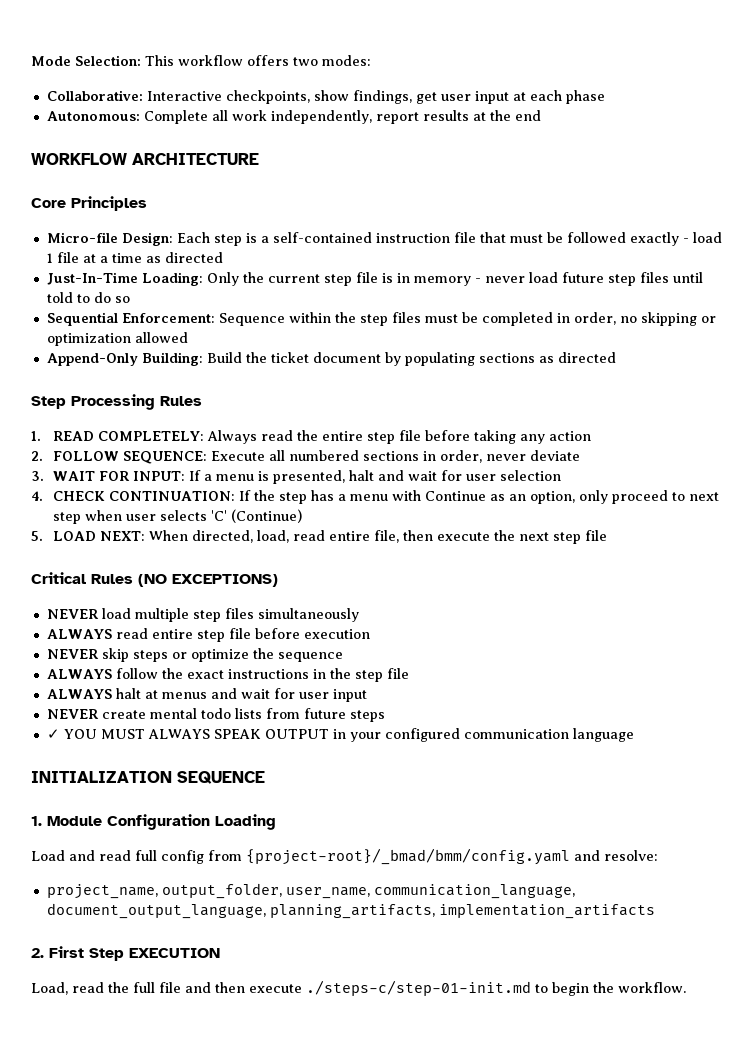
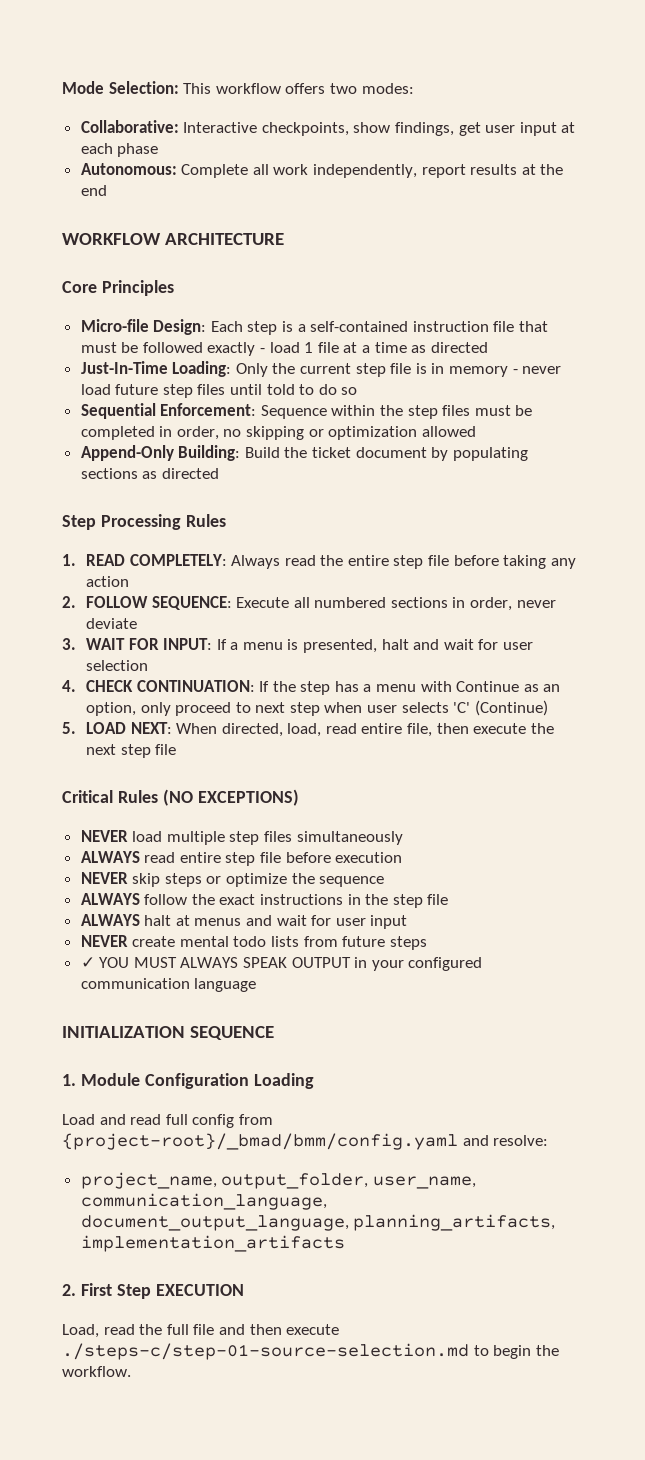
[306,980,531,996] ./steps-c/step-01-init.md -> [62,1343,469,1360] ./steps-c/step-01-source-selection.md

